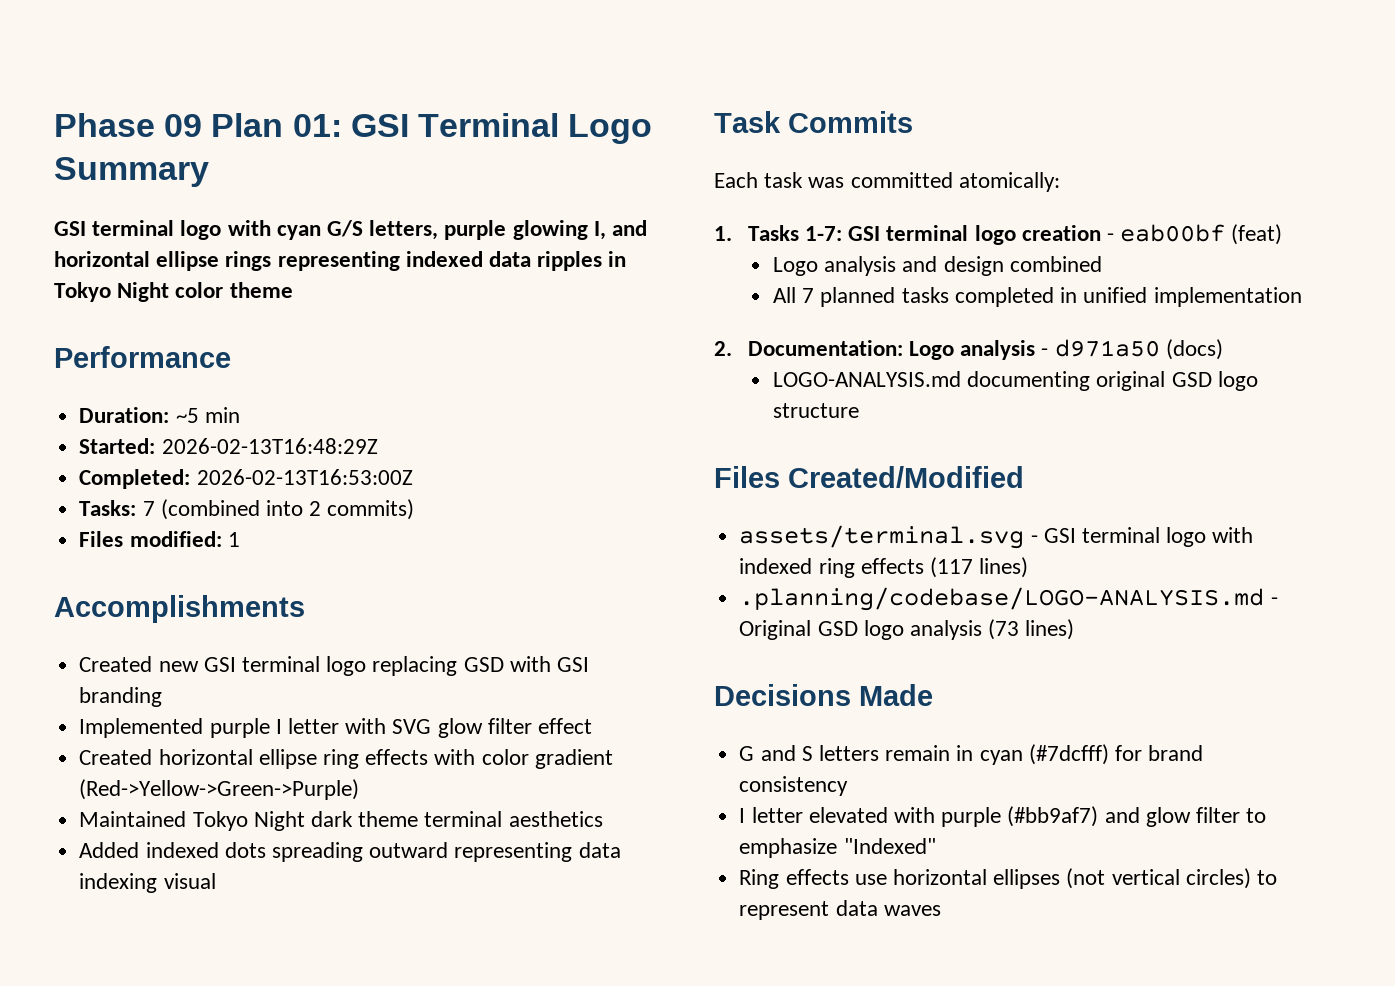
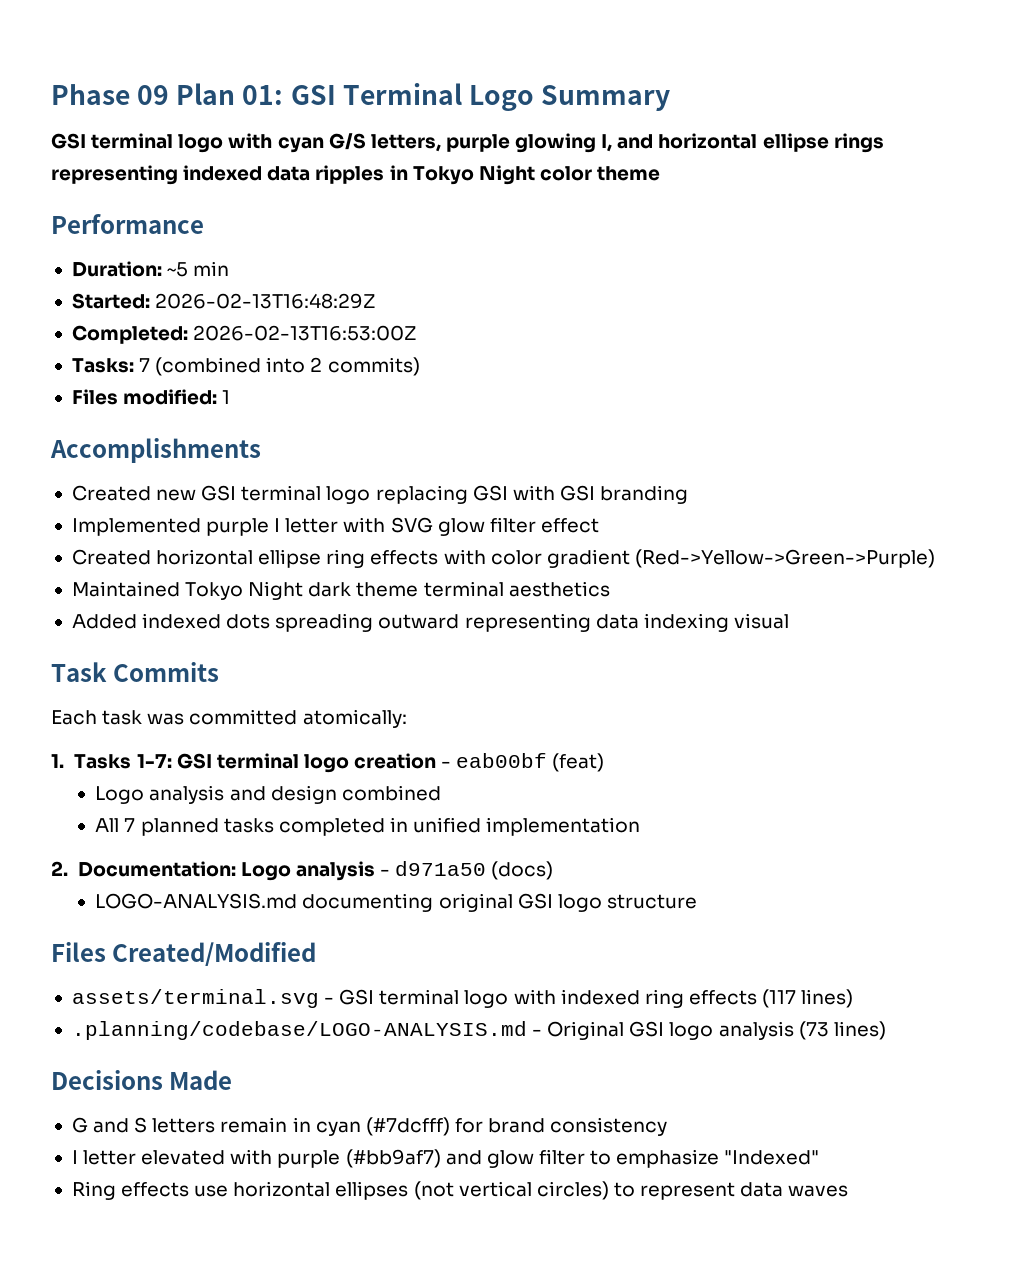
[463,657,504,672] GSD -> [472,485,508,501] GSI
[1171,372,1212,387] GSD -> [517,893,553,909] GSI
[817,621,858,636] GSD -> [629,1021,665,1037] GSI

